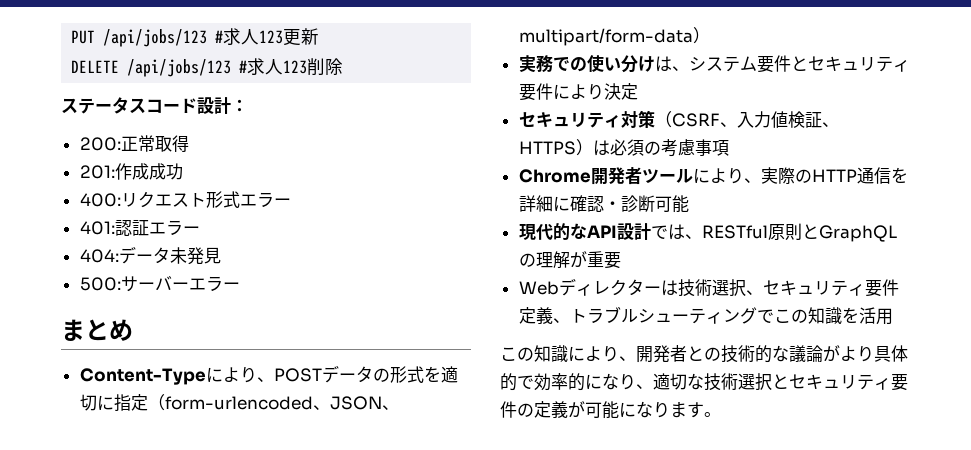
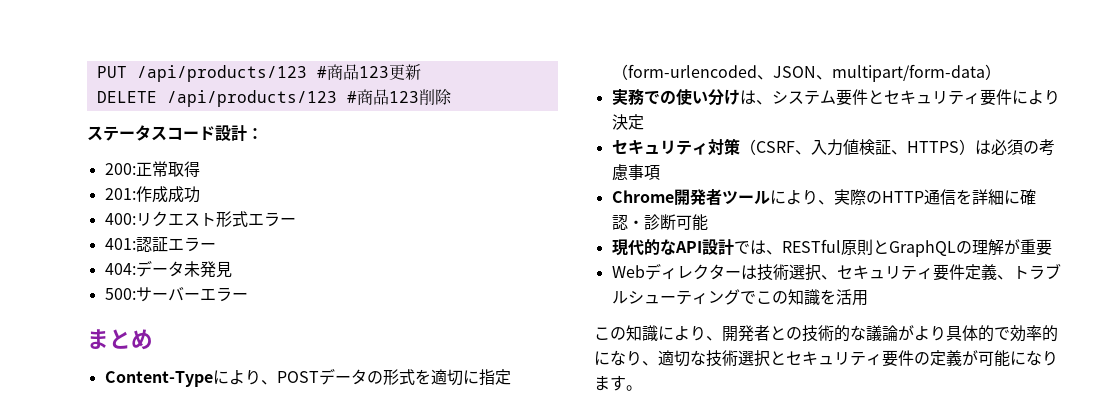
[103,28,260,47] /api/jobs/123 #求人 -> [136,64,359,82] /api/products/123 #商品
[127,58,284,77] /api/jobs/123 #求人 -> [166,89,389,107] /api/products/123 #商品

